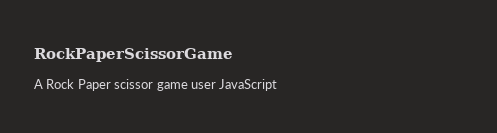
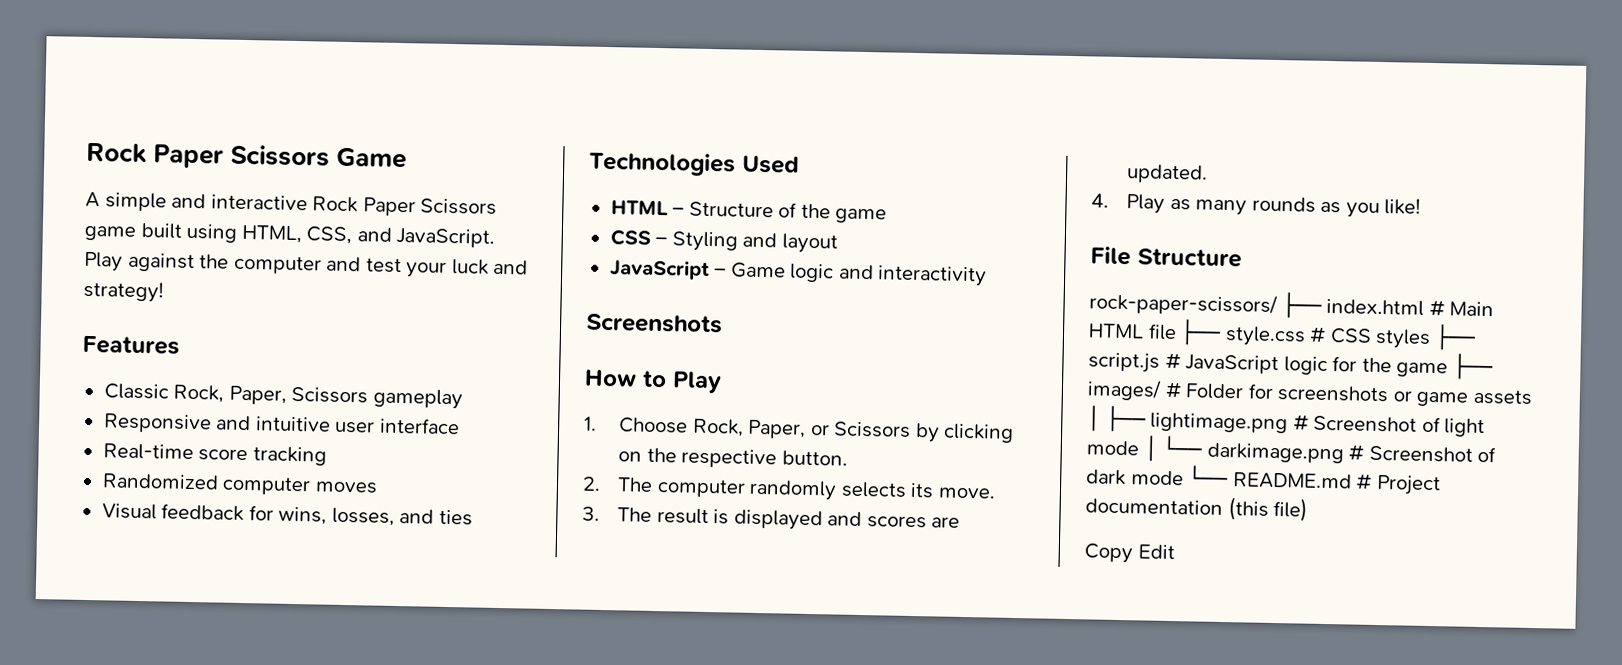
[34,48,233,62] [34,79,278,91] RockPaperScissorGame // A Rock Paper scissor game user JavaScript -> [86,142,408,169] [85,191,498,217] [84,223,496,248] [84,251,529,278] [83,280,164,303] [82,335,180,355] [103,383,463,410] [102,413,460,435] [102,443,327,466] [101,473,378,496] [101,503,473,526] [589,151,800,177] [610,200,888,224] [609,229,838,254] [609,259,988,287] [585,313,723,334] [584,369,722,394] [584,416,1015,443] [618,447,848,469] [582,476,996,501] [582,506,961,531] [1126,164,1209,184] [1091,193,1422,218] [1090,246,1242,268] [1089,292,1495,319] [1088,319,1476,351] [1088,352,1493,381] [1087,379,1533,407] [1087,405,1486,438] [1086,435,1497,464] [1086,465,1441,496] [1085,497,1309,522] [1084,543,1175,564] Rock Paper Scissors Game // A simple and interactive Rock Paper Scissors game built using HTML, CSS, and JavaScript. Play against the computer and test your luck and strategy! // Features // Classic Rock, Paper, Scissors gameplay // Responsive and intuitive user interface // Real-time score tracking // Randomized computer moves // Visual feedback for wins, losses, and ties // Technologies Used // HTML – Structure of the game // CSS – Styling and layout // JavaScript – Game logic and interactivity // Screenshots // How to Play // 1. Choose Rock, Paper, or Scissors by clicking on the respective button. // 2. The computer randomly selects its move. // 3. The result is displayed and scores are updated. // 4. Play as many rounds as you like! // File Structure // rock-paper-scissors/ ├── index.html # Main HTML file ├── style.css # CSS styles ├── script.js # JavaScript logic for the game ├── images/ # Folder for screenshots or game assets │ ├── lightimage.png # Screenshot of light mode │ └── darkimage.png # Screenshot of dark mode └── README.md # Project documentation (this file) // Copy Edit

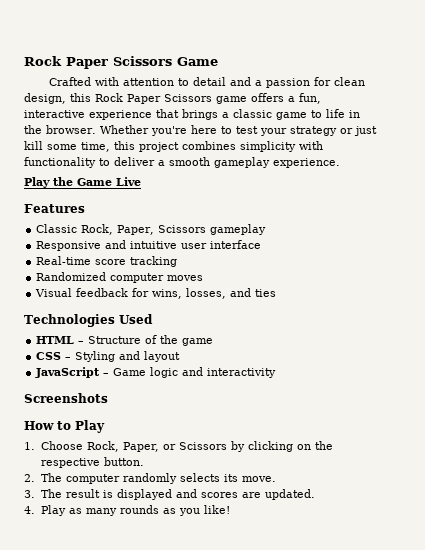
[85,191,498,217] [84,223,496,248] [84,251,529,278] [83,280,164,303] A simple and interactive Rock Paper Scissors game built using HTML, CSS, and JavaScript. Play against the computer and test your luck and strategy! -> [49,77,366,88] [24,93,321,104] [24,109,360,120] [24,125,377,136] [24,141,323,152] [24,157,340,168] [24,177,141,188] Crafted with attention to detail and a passion for clean design, this Rock Paper Scissors game offers a fun, interactive experience that brings a classic game to life in the browser. Whether you're here to test your strategy or just kill some time, this project combines simplicity with functionality to deliver a smooth gameplay experience. // Play the Game Live
[1090,246,1242,268] [1089,292,1495,319] [1088,319,1476,351] [1088,352,1493,381] [1087,379,1533,407] [1087,405,1486,438] [1086,435,1497,464] [1086,465,1441,496] [1085,497,1309,522] [1084,543,1175,564] // File Structure // rock-paper-scissors/ ├── index.html # Main HTML file ├── style.css # CSS styles ├── script.js # JavaScript logic for the game ├── images/ # Folder for screenshots or game assets │ ├── lightimage.png # Screenshot of light mode │ └── darkimage.png # Screenshot of dark mode └── README.md # Project documentation (this file) // Copy Edit -> (230, 509) none

